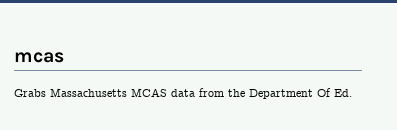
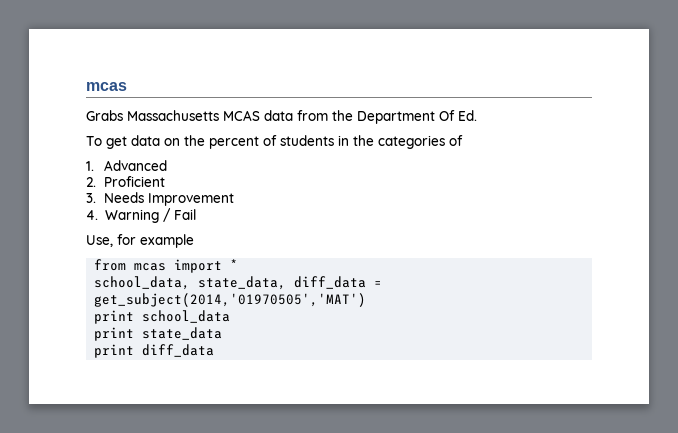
(352, 93) none -> [86,135,463,149] [86,160,167,171] [86,176,165,187] [86,192,234,206] [86,208,196,223] [86,234,194,248] [94,259,239,273] [94,276,383,290] [94,293,367,307] [94,310,231,324] [94,327,223,341] [94,344,215,358] // To get data on the percent of students in the categories of // 1. Advanced // 2. Proficient // 3. Needs Improvement // 4. Warning / Fail // Use, for example // from mcas import * // school_data, state_data, diff_data = get_subject(2014,'01970505','MAT') // print school_data // print state_data // print diff_data

